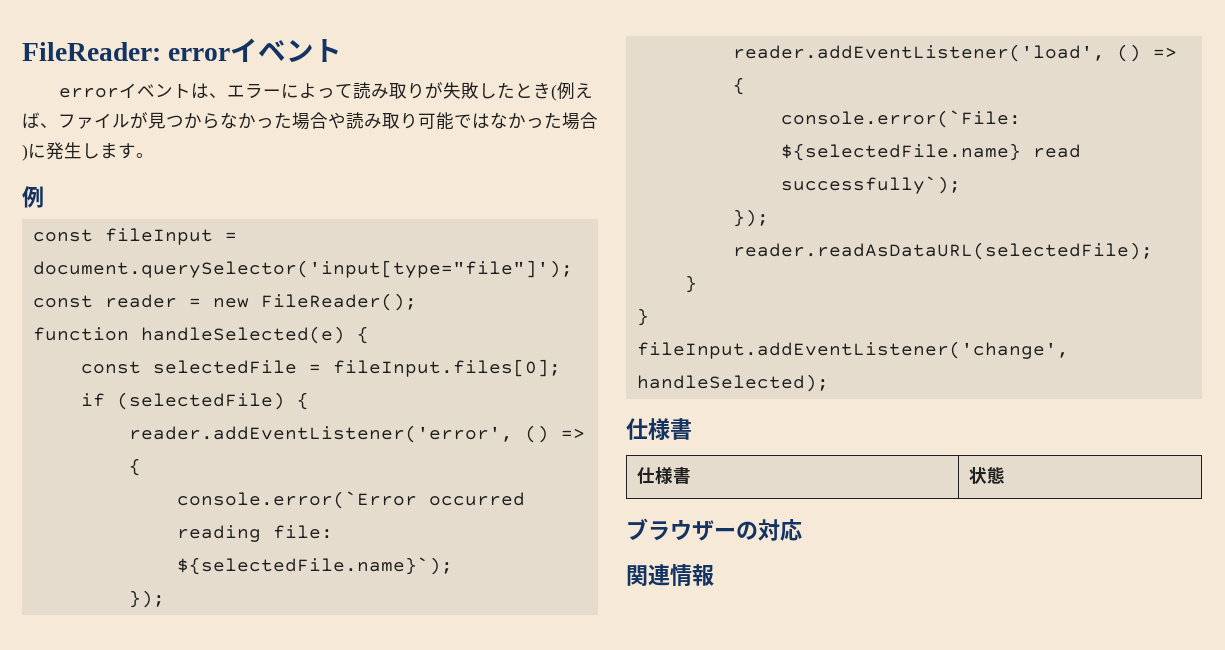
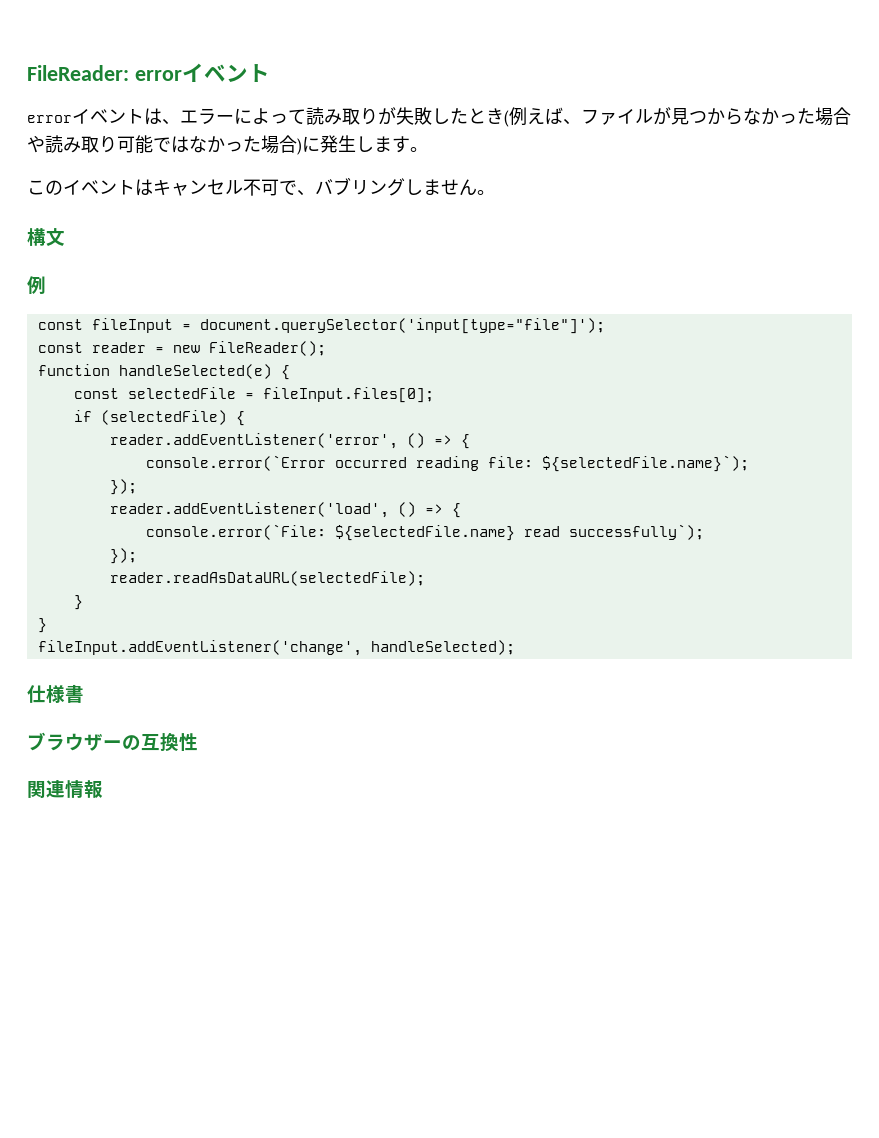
(154, 155) none -> [27,177,495,196] [27,228,65,246] // このイベントはキャンセル不可で、バブリングしません。 // 構文
[637,466,692,484] [969,467,1006,484] // 仕様書 | 状態 -> (84, 693) none
[758,519,802,541] 対応 -> [141,733,198,752] 互換性

